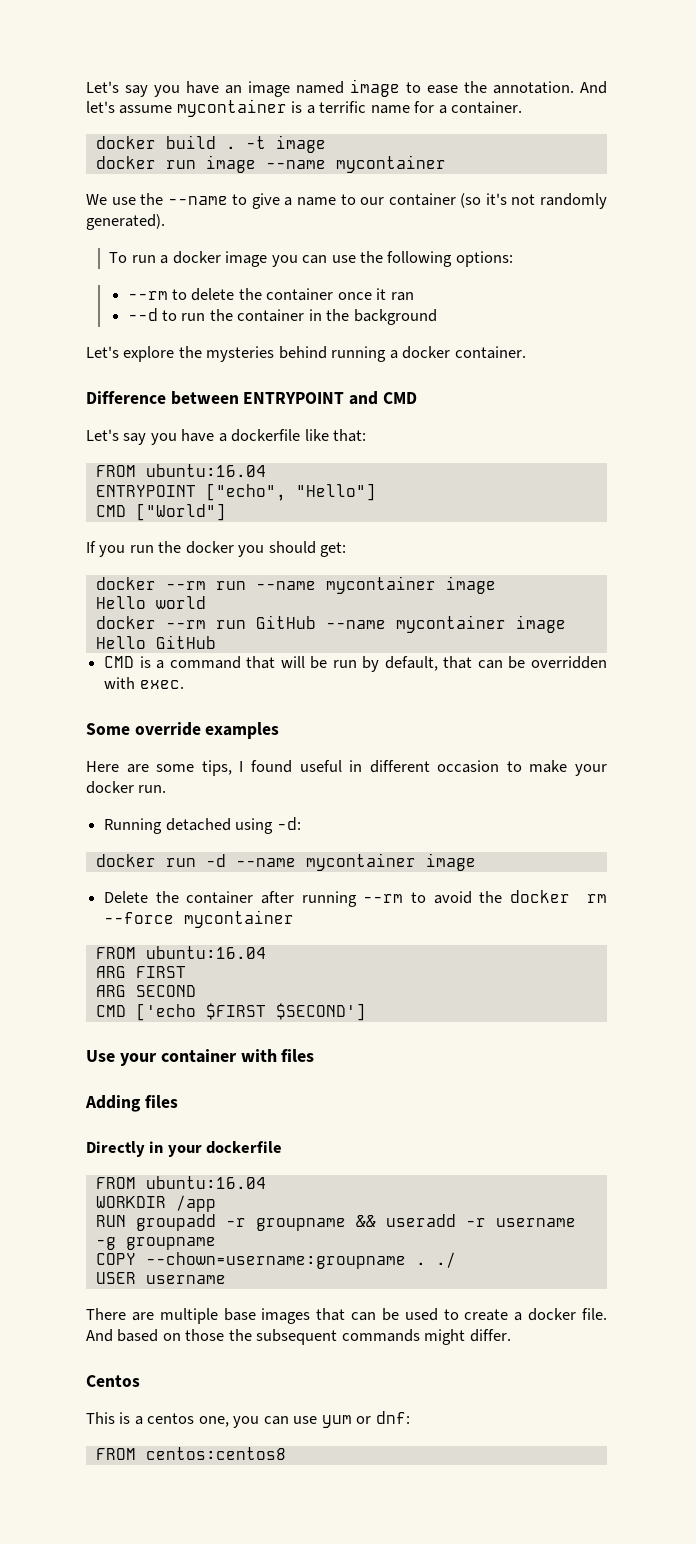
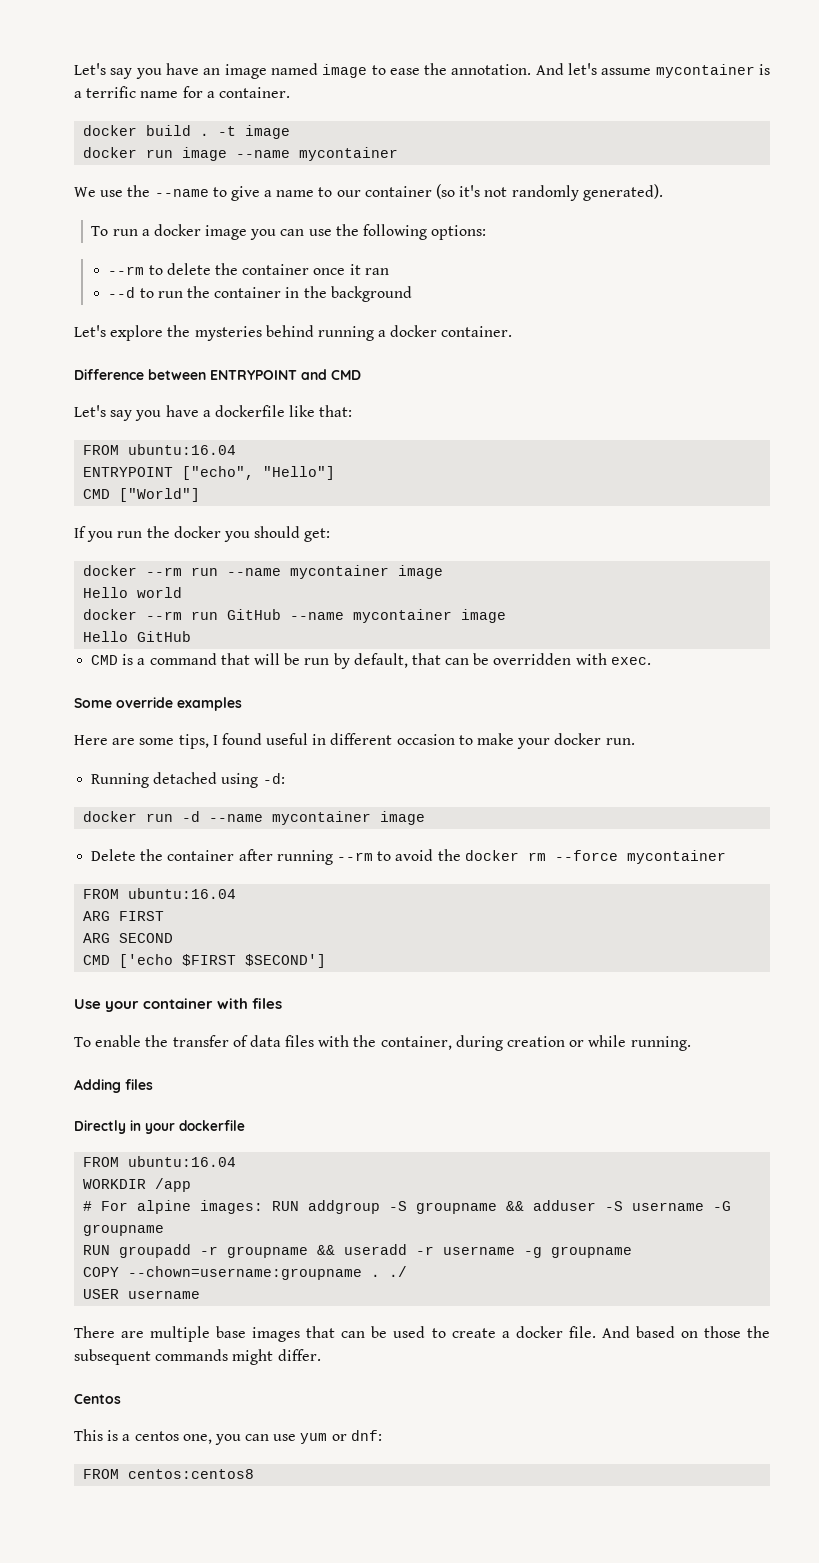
(315, 1055) none -> [74,1035,691,1051] // To enable the transfer of data files with the container, during creation or while running.
(216, 1203) none -> [83,1200,732,1214] [83,1224,165,1236] // # For alpine images: RUN addgroup -S groupname && adduser -S username -G groupname

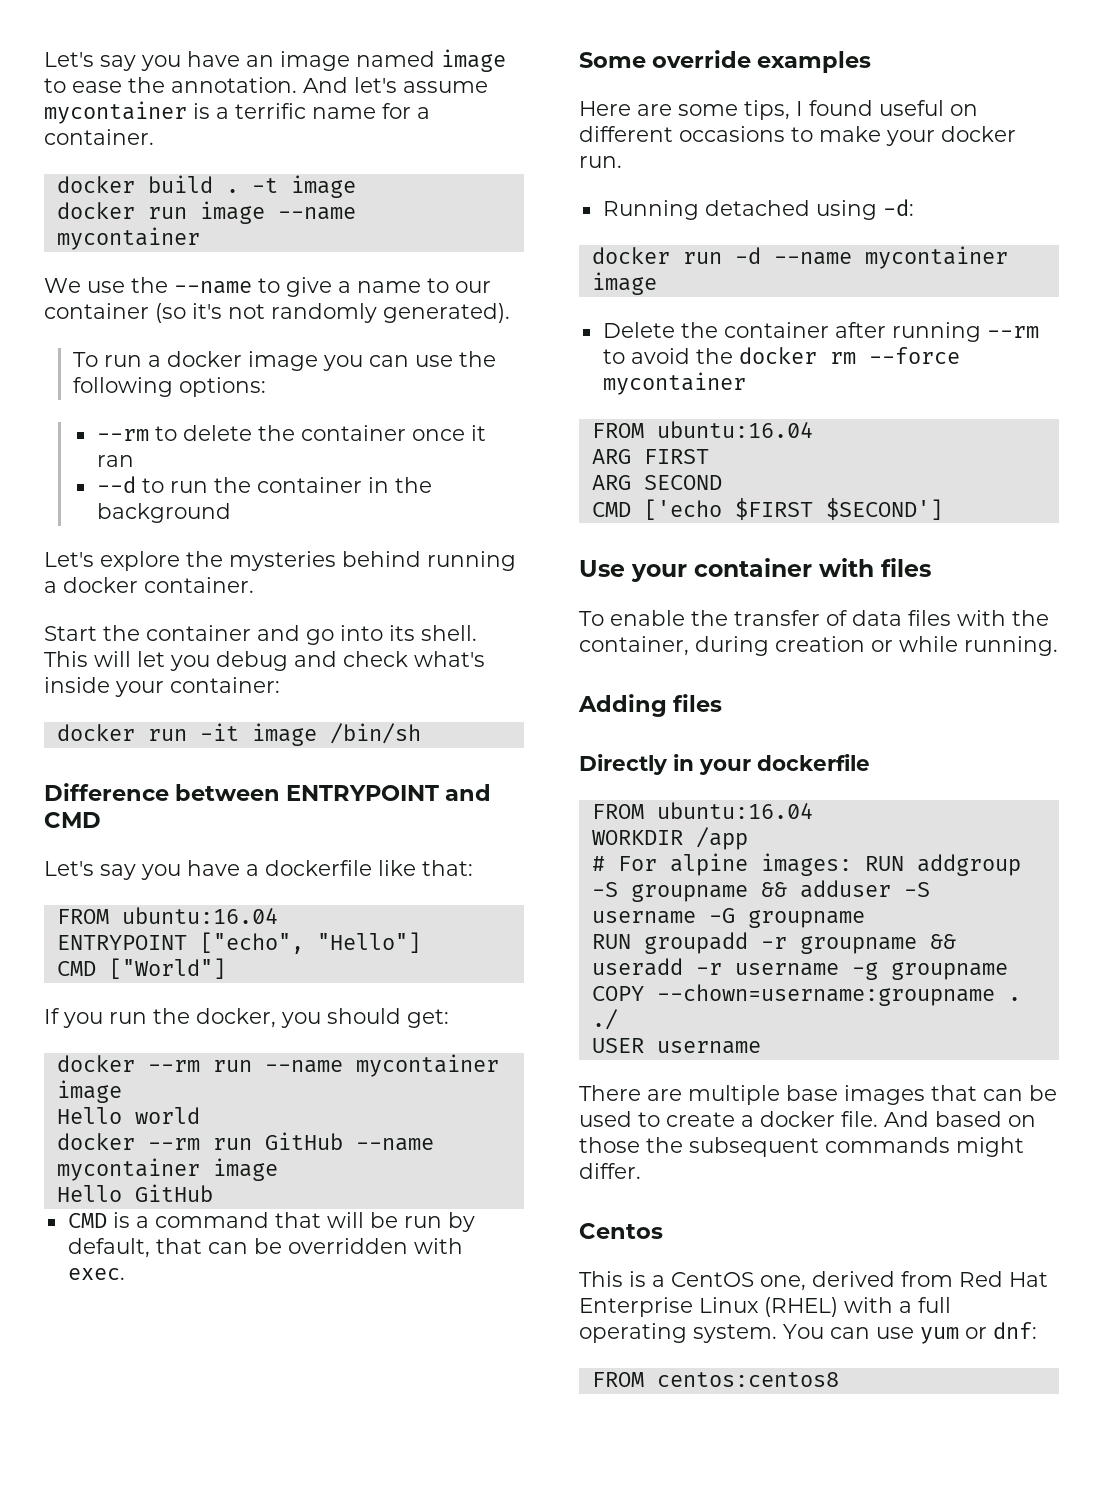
(513, 331) none -> [44,625,477,645] [44,651,485,671] [44,677,280,697] [56,723,421,746] // Start the container and go into its shell. This will let you debug and check what's inside your container: // docker run -it image /bin/sh
[173,526,221,538] docker -> [196,1008,276,1028] docker,
[312,733,455,745] in different occasion -> [950,104,978,116] [579,126,785,142] on different occasions
[134,1431,241,1445] centos one, you -> [671,1271,1048,1291] [579,1297,951,1317] [579,1323,824,1343] CentOS one, derived from Red Hat Enterprise Linux (RHEL) with a full operating system. You

